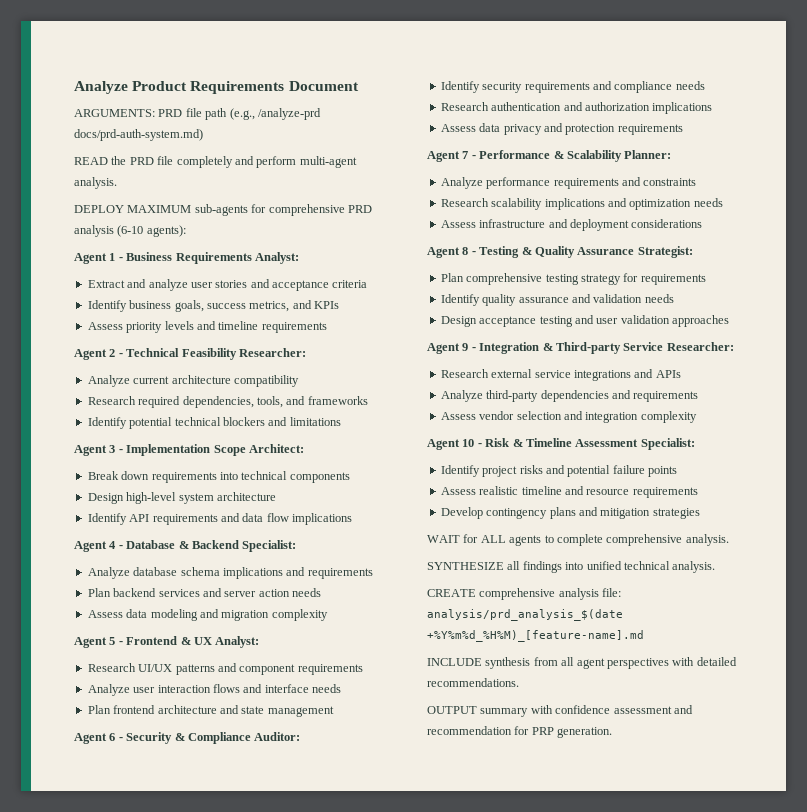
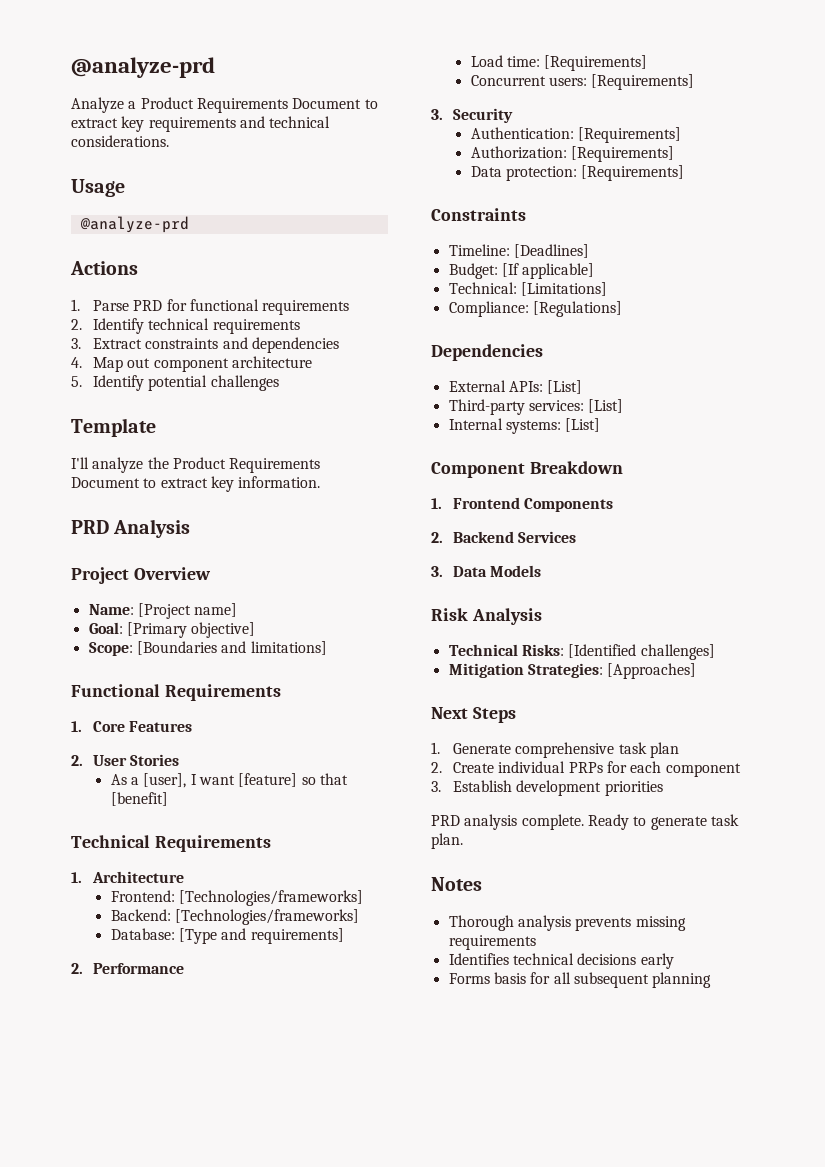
[74,81,359,94] [74,108,321,120] [74,129,203,141] [74,156,357,168] [74,177,117,189] [74,204,372,216] [74,225,186,237] [74,252,299,264] [87,279,368,291] [87,300,339,312] [87,321,327,333] [74,348,306,360] [87,375,299,387] [87,396,368,408] [87,417,341,429] [74,444,304,456] [87,471,350,483] [87,492,276,504] [87,513,352,525] [74,540,297,552] [87,567,373,579] [87,588,321,597] [87,609,328,621] [74,636,260,648] [87,663,363,675] [87,684,341,696] [87,705,334,717] [74,732,301,744] [440,81,705,93] [440,102,713,114] [440,123,683,135] [427,150,672,162] [440,177,697,189] [440,198,723,210] [440,219,703,231] [427,246,693,258] [440,273,706,285] [440,294,674,306] [440,315,729,327] [427,342,734,354] [440,369,681,381] [440,390,699,402] [440,411,697,423] [427,438,695,450] [440,465,677,477] [440,486,698,498] [440,507,700,519] [427,534,729,546] [427,561,716,573] [427,588,622,600] [427,609,623,621] [427,630,644,642] [427,657,737,669] [427,678,519,687] [427,705,693,717] [427,726,613,738] Analyze Product Requirements Document // ARGUMENTS: PRD file path (e.g., /analyze-prd docs/prd-auth-system.md) // READ the PRD file completely and perform multi-agent analysis. // DEPLOY MAXIMUM sub-agents for comprehensive PRD analysis (6-10 agents): // Agent 1 - Business Requirements Analyst: // Extract and analyze user stories and acceptance criteria // Identify business goals, success metrics, and KPIs // Assess priority levels and timeline requirements // Agent 2 - Technical Feasibility Researcher: // Analyze current architecture compatibility // Research required dependencies, tools, and frameworks // Identify potential technical blockers and limitations // Agent 3 - Implementation Scope Architect: // Break down requirements into technical components // Design high-level system architecture // Identify API requirements and data flow implications // Agent 4 - Database & Backend Specialist: // Analyze database schema implications and requirements // Plan backend services and server action needs // Assess data modeling and migration complexity // Agent 5 - Frontend & UX Analyst: // Research UI/UX patterns and component requirements // Analyze user interaction flows and interface needs // Plan frontend architecture and state management // Agent 6 - Security & Compliance Auditor: // Identify security requirements and compliance needs // Research authentication and authorization implications // Assess data privacy and protection requirements // Agent 7 - Performance & Scalability Planner: // Analyze performance requirements and constraints // Research scalability implications and optimization needs // Assess infrastructure and deployment considerations // Agent 8 - Testing & Quality Assurance Strategist: // Plan comprehensive testing strategy for requirements // Identify quality assurance and validation needs // Design acceptance testing and user validation approaches // Agent 9 - Integration & Third-party Service Researcher: // Research external service integrations and APIs // Analyze third-party dependencies and requirements // Assess vendor selection and integration complexity // Agent 10 - Risk & Timeline Assessment Specialist: // Identify project risks and potential failure points // Assess realistic timeline and resource requirements // Develop contingency plans and mitigation strategies // WAIT for ALL agents to complete comprehensive analysis. // SYNTHESIZE all findings into unified technical analysis. // CREATE comprehensive analysis file: analysis/prd_analysis_$(date +%Y%m%d_%H%M)_[feature-name].md // INCLUDE synthesis from all agent perspectives with detailed recommendations. // OUTPUT summary with confidence assessment and recommendation for PRP generation. -> [71,57,215,78] [71,97,378,113] [71,116,331,132] [71,135,169,147] [71,179,125,197] [79,216,189,233] [70,261,138,275] [71,299,350,315] [71,318,300,334] [71,337,340,353] [71,356,313,372] [71,375,279,391] [71,418,156,437] [71,457,321,473] [71,476,321,492] [71,519,191,538] [71,567,211,584] [88,603,238,619] [88,622,256,638] [88,641,327,656] [71,684,281,701] [71,721,193,732] [71,754,180,766] [110,773,348,788] [110,792,168,806] [71,835,271,852] [71,871,185,883] [110,890,363,906] [110,909,359,925] [110,928,344,944] [71,963,185,974] [470,55,648,71] [470,74,695,90] [431,108,514,123] [470,127,681,143] [470,146,674,162] [470,165,685,181] [431,208,526,221] [448,244,589,258] [448,263,595,279] [448,282,607,296] [448,301,622,317] [431,344,543,361] [448,380,583,394] [448,399,624,415] [448,418,601,434] [431,461,623,478] [431,497,614,512] [431,531,577,543] [431,565,542,577] [431,608,542,625] [448,644,715,660] [448,663,697,679] [431,707,516,723] [431,742,680,758] [431,761,741,777] [431,780,663,796] [431,814,739,830] [431,833,463,849] [431,877,482,891] [448,915,686,931] [448,935,536,950] [448,953,674,969] [448,972,712,988] @analyze-prd // Analyze a Product Requirements Document to extract key requirements and technical considerations. // Usage // @analyze-prd // Actions // 1. Parse PRD for functional requirements // 2. Identify technical requirements // 3. Extract constraints and dependencies // 4. Map out component architecture // 5. Identify potential challenges // Template // I'll analyze the Product Requirements Document to extract key information. // PRD Analysis // Project Overview // Name: [Project name] // Goal: [Primary objective] // Scope: [Boundaries and limitations] // Functional Requirements // 1. Core Features // 2. User Stories // As a [user], I want [feature] so that [benefit] // Technical Requirements // 1. Architecture // Frontend: [Technologies/frameworks] // Backend: [Technologies/frameworks] // Database: [Type and requirements] // 2. Performance // Load time: [Requirements] // Concurrent users: [Requirements] // 3. Security // Authentication: [Requirements] // Authorization: [Requirements] // Data protection: [Requirements] // Constraints // Timeline: [Deadlines] // Budget: [If applicable] // Technical: [Limitations] // Compliance: [Regulations] // Dependencies // External APIs: [List] // Third-party services: [List] // Internal systems: [List] // Component Breakdown // 1. Frontend Components // 2. Backend Services // 3. Data Models // Risk Analysis // Technical Risks: [Identified challenges] // Mitigation Strategies: [Approaches] // Next Steps // 1. Generate comprehensive task plan // 2. Create individual PRPs for each component // 3. Establish development priorities // PRD analysis complete. Ready to generate task plan. // Notes // Thorough analysis prevents missing requirements // Identifies technical decisions early // Forms basis for all subsequent planning

